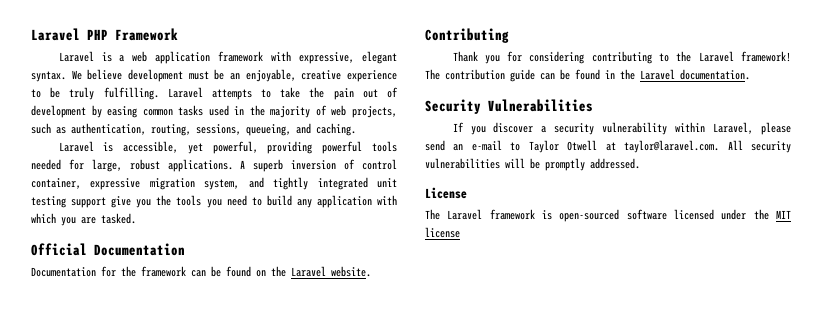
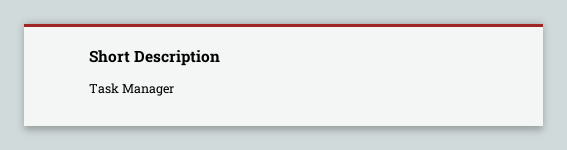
[31,28,178,41] [58,51,397,64] [31,69,397,82] [31,87,398,100] [31,105,397,118] [31,123,356,136] [58,141,397,154] [31,159,398,172] [31,177,397,190] [31,195,397,208] [31,213,136,226] [31,243,185,256] [31,266,371,277] [425,28,509,43] [452,51,791,64] [425,69,750,82] [425,99,593,114] [452,122,791,135] [425,140,791,153] [425,158,640,171] [425,187,467,199] [425,209,791,222] [425,227,460,238] Laravel PHP Framework // Laravel is a web application framework with expressive, elegant syntax. We believe development must be an enjoyable, creative experience to be truly fulfilling. Laravel attempts to take the pain out of development by easing common tasks used in the majority of web projects, such as authentication, routing, sessions, queueing, and caching. // Laravel is accessible, yet powerful, providing powerful tools needed for large, robust applications. A superb inversion of control container, expressive migration system, and tightly integrated unit testing support give you the tools you need to build any application with which you are tasked. // Official Documentation // Documentation for the framework can be found on the Laravel website. // Contributing // Thank you for considering contributing to the Laravel framework! The contribution guide can be found in the Laravel documentation. // Security Vulnerabilities // If you discover a security vulnerability within Laravel, please send an e-mail to Taylor Otwell at taylor@laravel.com. All security vulnerabilities will be promptly addressed. // License // The Laravel framework is open-sourced software licensed under the MIT license -> [89,50,221,66] [89,83,175,96] Short Description // Task Manager

